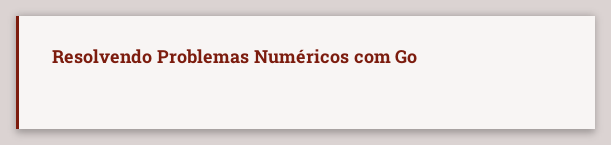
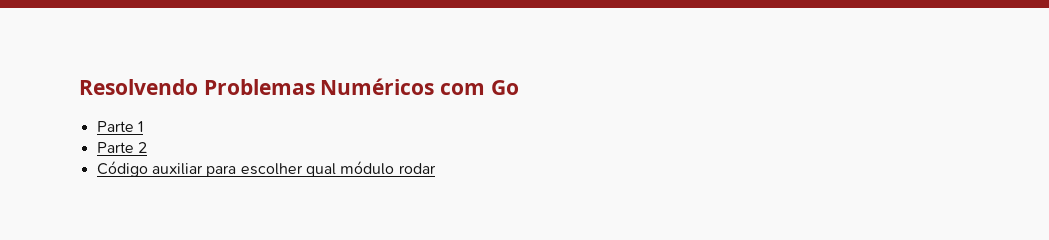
(418, 57) none -> [96,121,143,132] [96,142,147,153] [96,161,436,177] // Parte 1 // Parte 2 // Código auxiliar para escolher qual módulo rodar

